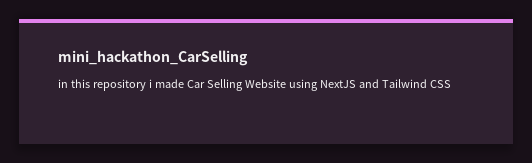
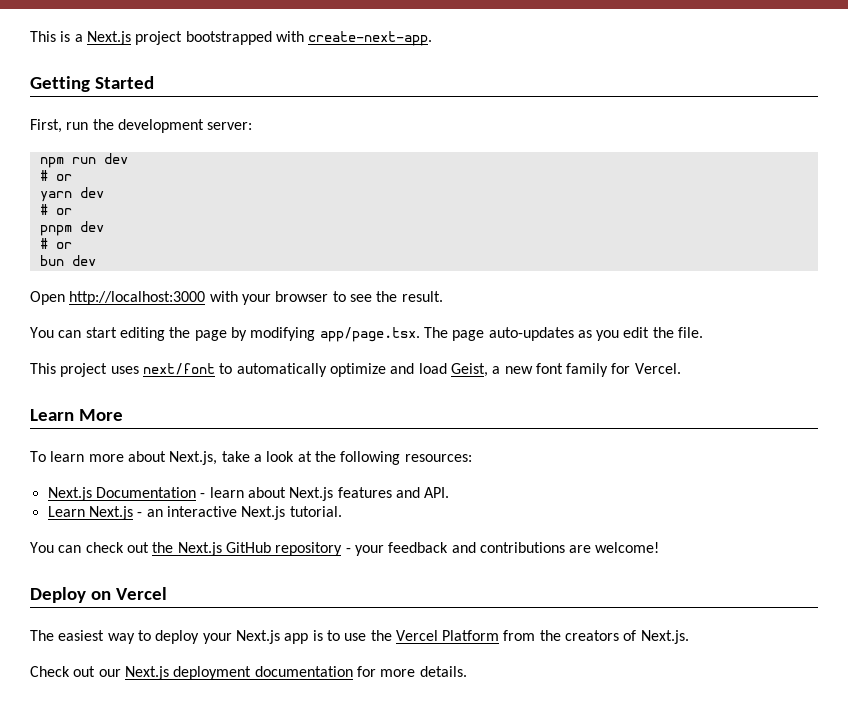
[58,50,248,66] [58,79,451,91] mini_hackathon_CarSelling // in this repository i made Car Selling Website using NextJS and Tailwind CSS -> [30,31,433,46] [30,76,154,92] [30,119,253,133] [39,153,128,168] [39,170,72,181] [39,187,104,202] [39,204,72,215] [39,221,104,236] [39,238,72,249] [39,255,96,266] [30,291,443,305] [30,327,704,342] [30,363,681,377] [30,409,123,421] [30,451,472,465] [47,487,450,501] [47,506,342,520] [30,542,660,556] [30,587,167,603] [30,630,689,644] [30,666,467,680] This is a Next.js project bootstrapped with create-next-app. // Getting Started // First, run the development server: // npm run dev // # or // yarn dev // # or // pnpm dev // # or // bun dev // Open http://localhost:3000 with your browser to see the result. // You can start editing the page by modifying app/page.tsx. The page auto-updates as you edit the file. // This project uses next/font to automatically optimize and load Geist, a new font family for Vercel. // Learn More // To learn more about Next.js, take a look at the following resources: // Next.js Documentation - learn about Next.js features and API. // Learn Next.js - an interactive Next.js tutorial. // You can check out the Next.js GitHub repository - your feedback and contributions are welcome! // Deploy on Vercel // The easiest way to deploy your Next.js app is to use the Vercel Platform from the creators of Next.js. // Check out our Next.js deployment documentation for more details.

